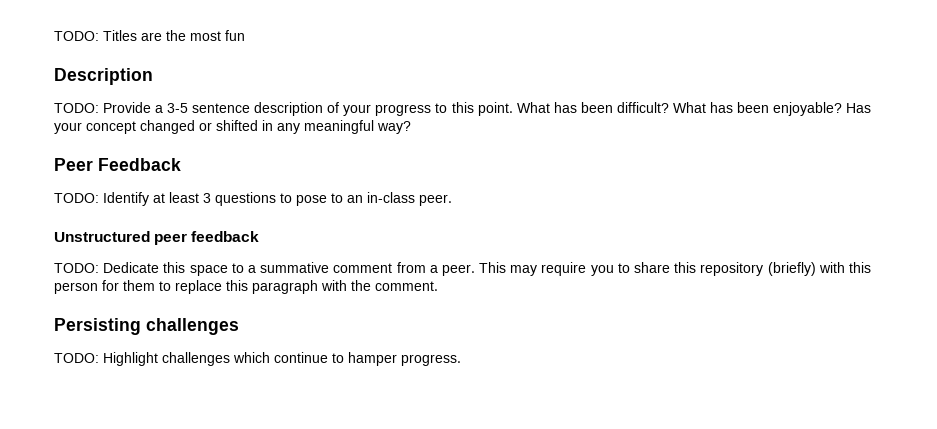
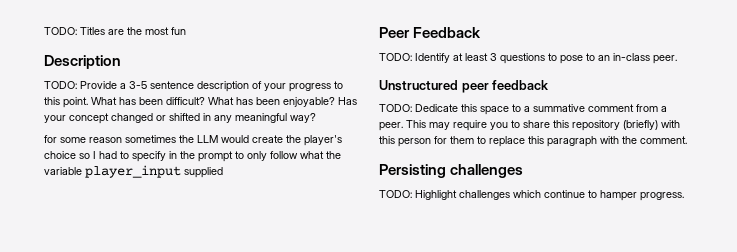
(411, 127) none -> [44,135,342,146] [44,151,341,162] [44,165,223,178] // for some reason sometimes the LLM would create the player's choice so I had to specify in the prompt to only follow what the variable player_input supplied

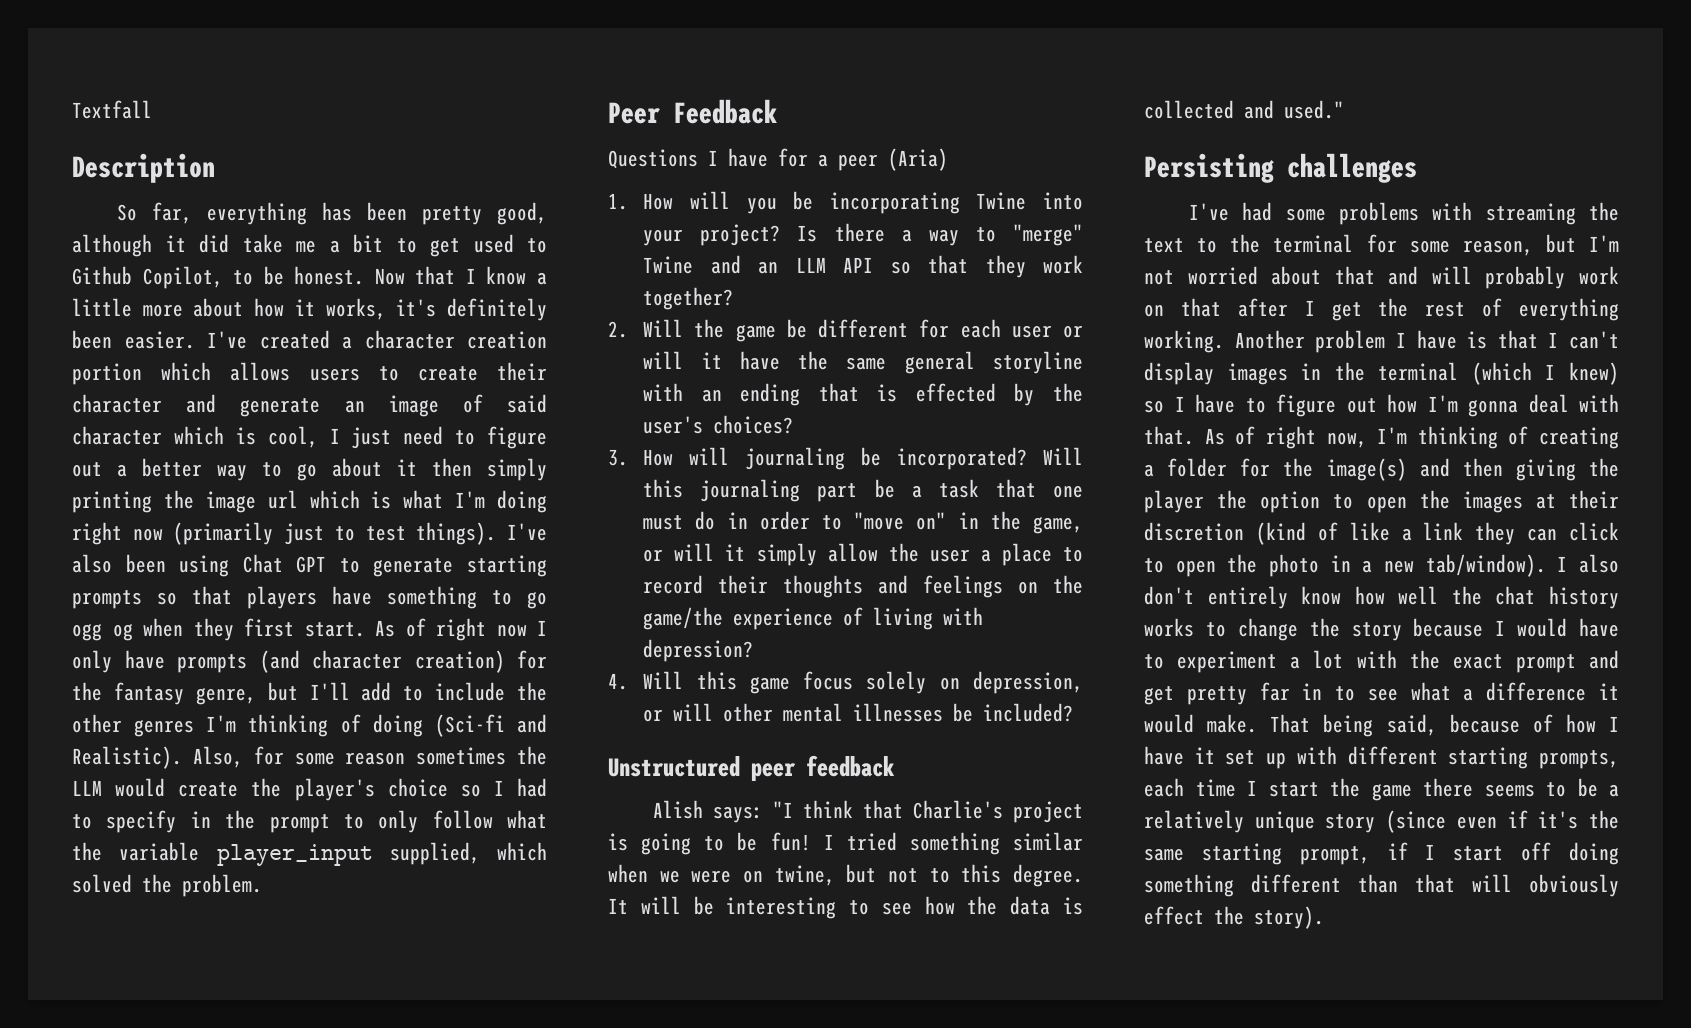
[44,27,186,35] [44,55,121,69] [44,81,343,92] [44,97,357,108] [44,113,316,124] TODO: Titles are the most fun // Description // TODO: Provide a 3-5 sentence description of your progress to this point. What has been difficult? What has been enjoyable? Has your concept changed or shifted in any meaningful way? // -> [72,100,152,119] [72,153,215,183] [116,202,547,225] [72,234,547,257] [72,266,547,289] [72,298,547,321] [72,330,547,349] [72,362,547,385] [72,394,547,417] [72,426,547,449] [72,458,547,481] [72,490,547,513] [72,522,547,545] [72,554,547,577] [72,586,547,609] [72,618,547,641] [72,650,547,673] [72,682,547,705] [72,714,548,737] [72,746,243,769] Textfall // Description // So far, everything has been pretty good, although it did take me a bit to get used to Github Copilot, to be honest. Now that I know a little more about how it works, it's definitely been easier. I've created a character creation portion which allows users to create their character and generate an image of said character which is cool, I just need to figure out a better way to go about it then simply printing the image url which is what I'm doing right now (primarily just to test things). I've also been using Chat GPT to generate starting prompts so that players have something to go ogg og when they first start. As of right now I only have prompts (and character creation) for the fantasy genre, but I'll add to include the other genres I'm thinking of doing (Sci-fi and Realistic). Also,
[184,167,223,178] [379,27,482,38] [379,53,677,64] [379,80,550,93] [379,104,667,115] [379,120,680,131] [379,136,687,147] [379,164,524,178] [379,190,684,201] supplied // Peer Feedback // TODO: Identify at least 3 questions to pose to an in-class peer. // Unstructured peer feedback // TODO: Dedicate this space to a summative comment from a peer. This may require you to share this repository (briefly) with this person for them to replace this paragraph with the comment. // Persisting challenges // TODO: Highlight challenges which continue to hamper progress. -> [389,842,547,865] [72,874,262,897] [608,99,777,124] [608,148,948,171] [608,191,1083,214] [643,223,1083,246] [643,255,1083,278] [643,287,734,310] [608,319,1083,342] [643,351,1083,374] [643,383,1083,406] [643,415,794,434] [608,447,1083,470] [643,479,1083,502] [643,511,1083,534] [643,543,1083,566] [643,575,1083,598] [643,607,984,630] [643,639,754,662] [608,671,1083,694] [643,703,1074,722] [608,755,895,781] [652,800,1083,823] [608,832,1083,855] [608,864,1083,887] [608,896,1083,919] [1144,100,1344,119] [1144,153,1417,183] [1188,202,1619,225] [1144,234,1619,256] [1144,266,1619,289] [1144,298,1619,321] [1144,330,1619,353] [1144,362,1619,385] [1144,394,1619,417] [1144,426,1619,449] [1144,458,1619,481] [1144,490,1619,513] [1144,522,1619,545] [1144,554,1619,577] [1144,586,1619,609] [1144,618,1619,641] [1144,650,1619,673] [1144,682,1619,705] [1144,714,1619,737] [1144,746,1619,769] [1144,778,1619,801] [1144,810,1619,833] [1144,842,1619,865] [1144,874,1619,897] [1144,906,1324,929] supplied, which solved the problem. // Peer Feedback // Questions I have for a peer (Aria) // 1. How will you be incorporating Twine into your project? Is there a way to "merge" Twine and an LLM API so that they work together? // 2. Will the game be different for each user or will it have the same general storyline with an ending that is effected by the user's choices? // 3. How will journaling be incorporated? Will this journaling part be a task that one must do in order to "move on" in the game, or will it simply allow the user a place to record their thoughts and feelings on the game/the experience of living with depression? // 4. Will this game focus solely on depression, or will other mental illnesses be included? // Unstructured peer feedback // Alish says: "I think that Charlie's project is going to be fun! I tried something similar when we were on twine, but not to this degree. It will be interesting to see how the data is collected and used." // Persisting challenges // I've had some problems with streaming the text to the terminal for some reason, but I'm not worried about that and will probably work on that after I get the rest of everything working. Another problem I have is that I can't display images in the terminal (which I knew) so I have to figure out how I'm gonna deal with that. As of right now, I'm thinking of creating a folder for the image(s) and then giving the player the option to open the images at their discretion (kind of like a link they can click to open the photo in a new tab/window). I also don't entirely know how well the chat history works to change the story because I would have to experiment a lot with the exact prompt and get pretty far in to see what a difference it would make. That being said, because of how I have it set up with different starting prompts, each time I start the game there seems to be a relatively unique story (since even if it's the same starting prompt, if I start off doing something different than that will obviously effect the story).

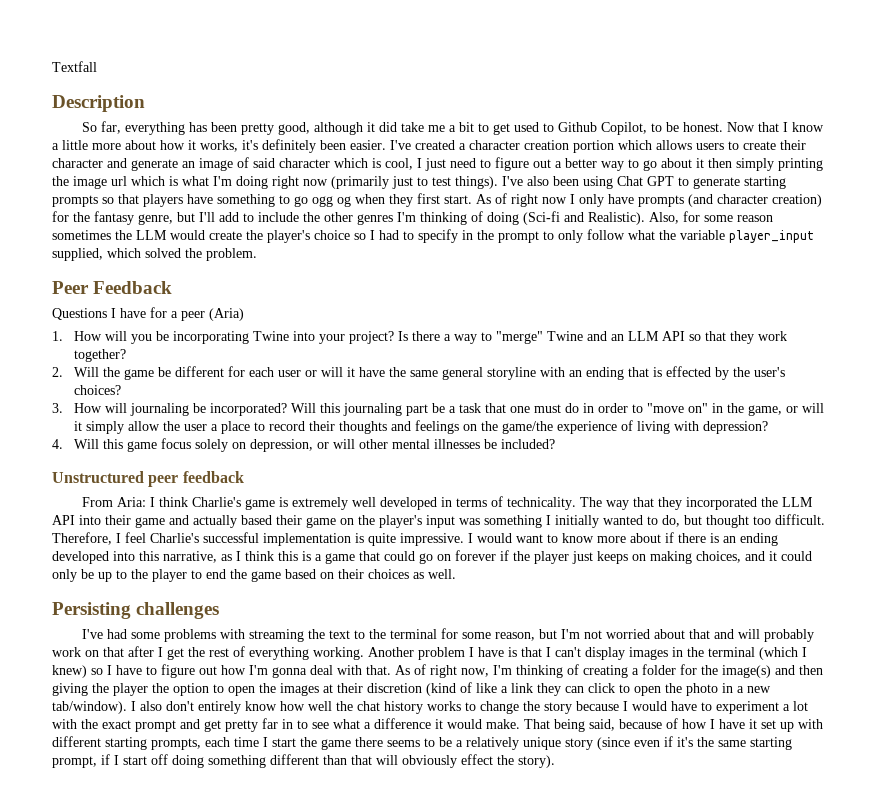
[652,800,1083,823] [608,832,1083,855] [608,864,1083,887] [608,896,1083,919] [1144,100,1344,119] Alish says: "I think that Charlie's project is going to be fun! I tried something similar when we were on twine, but not to this degree. It will be interesting to see how the data is collected and used." -> [81,496,813,510] [52,514,825,528] [52,532,778,546] [52,550,812,564] [52,569,456,582] From Aria: I think Charlie's game is extremely well developed in terms of technicality. The way that they incorporated the LLM API into their game and actually based their game on the player's input was something I initially wanted to do, but thought too difficult. Therefore, I feel Charlie's successful implementation is quite impressive. I would want to know more about if there is an ending developed into this narrative, as I think this is a game that could go on forever if the player just keeps on making choices, and it could only be up to the player to end the game based on their choices as well.

